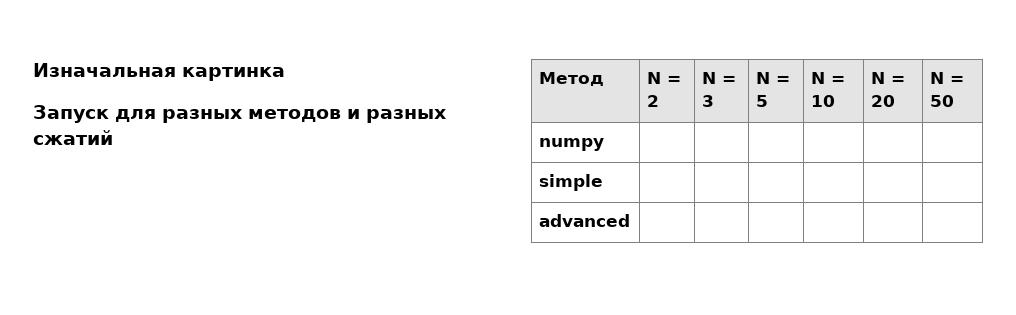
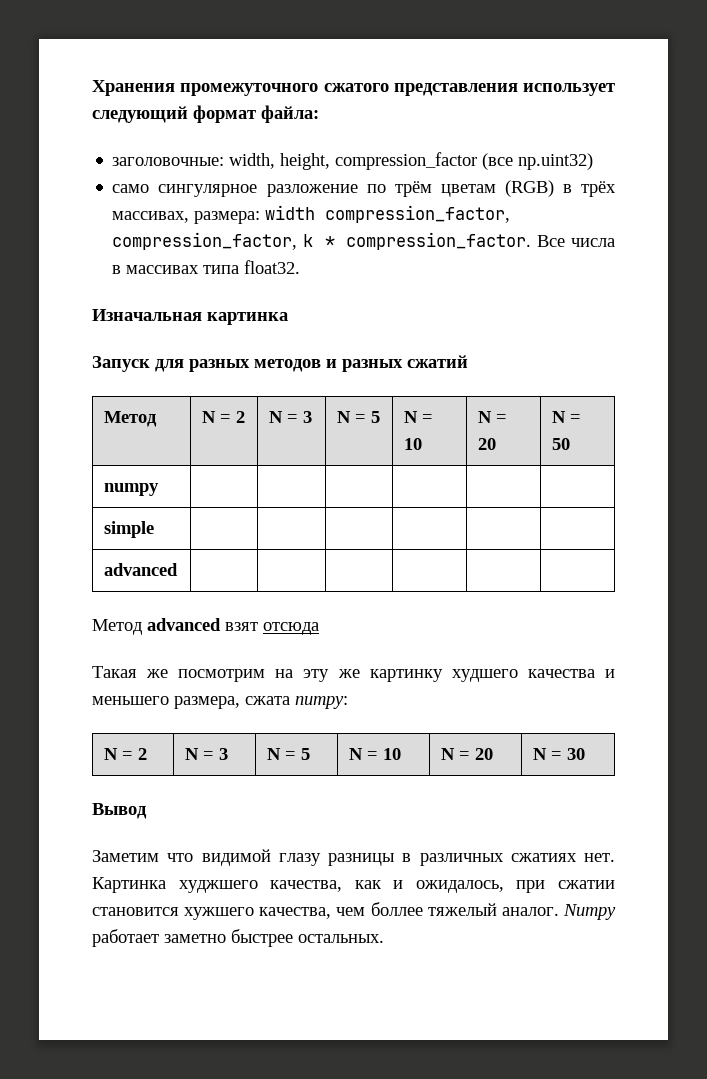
(33, 70) none -> [92,80,615,96] [92,105,319,123] [112,152,594,170] [112,180,616,197] [112,205,511,224] [112,232,615,250] [112,260,301,274] Хранения промежуточного сжатого представления использует следующий формат файла: // заголовочные: width, height, compression_factor (все np.uint32) // само сингулярное разложение по трём цветам (RGB) в трёх массивах, размера: width compression_factor, compression_factor, k * compression_factor. Все числа в массивах типа float32. //
(631, 220) none -> [92,618,319,635] [92,666,615,682] [92,696,348,709] [104,748,148,760] [185,748,229,760] [267,748,311,760] [349,748,402,760] [441,748,494,760] [533,748,586,760] [92,803,147,819] [92,849,615,866] [92,877,615,893] [92,902,617,920] [92,929,384,947] // Метод advanced взят отсюда // Такая же посмотрим на эту же картинку худшего качества и меньшего размера, сжата numpy: // N = 2 | N = 3 | N = 5 | N = 10 | N = 20 | N = 30 // Вывод // Заметим что видимой глазу разницы в различных сжатиях нет. Картинка худжшего качества, как и ожидалось, при сжатии становится хужшего качества, чем боллее тяжелый аналог. Numpy работает заметно быстрее остальных.

